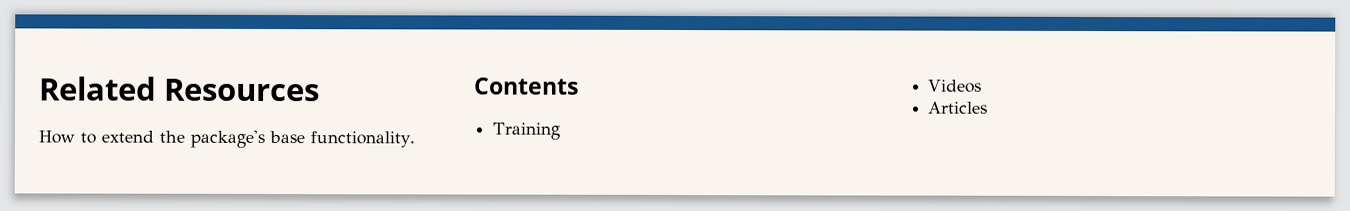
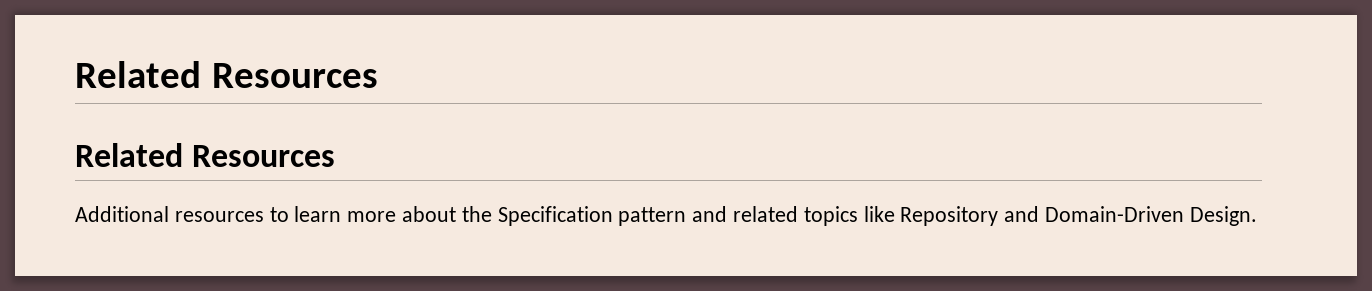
[39,76,321,102] [38,129,415,148] [474,77,579,95] [492,122,561,140] [928,79,983,93] [927,101,989,114] Related Resources // How to extend the package's base functionality. // Contents // Training // Videos // Articles -> [75,61,378,88] [75,143,336,167] [75,206,1257,226] Related Resources // Related Resources // Additional resources to learn more about the Specification pattern and related topics like Repository and Domain-Driven Design.

